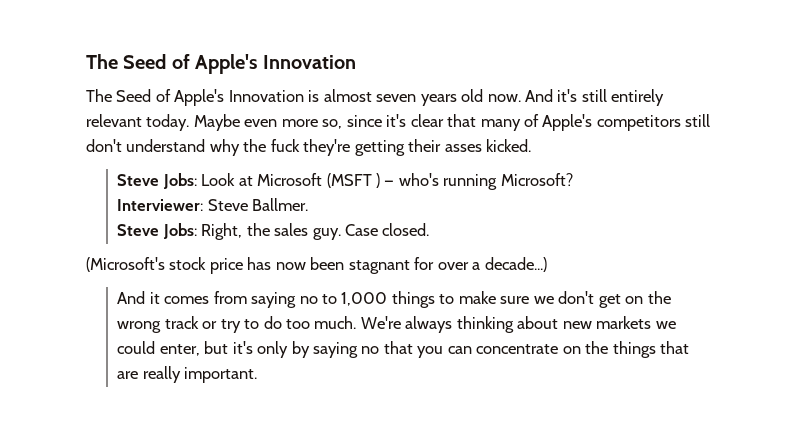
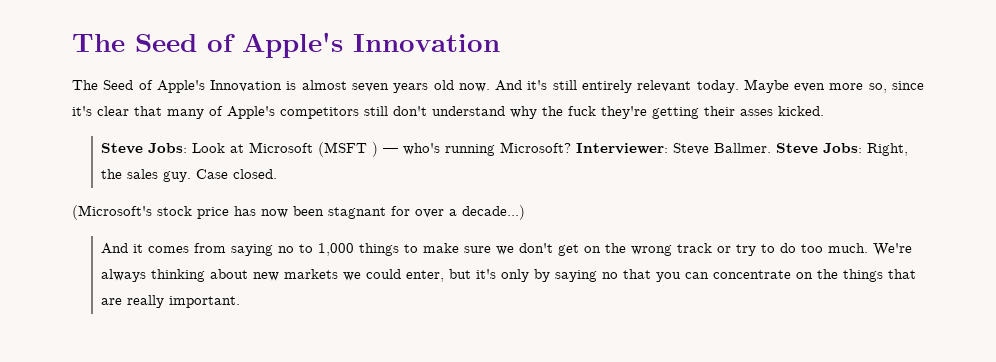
(573, 179) // -> (572, 147) none
(309, 204) // -> (772, 148) none

